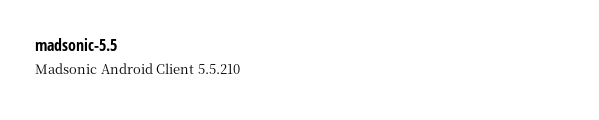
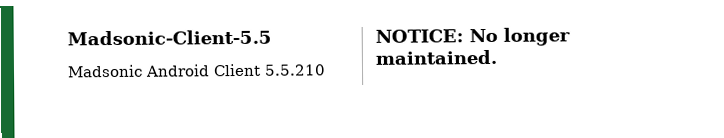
[35,38,117,51] madsonic-5.5 -> [67,29,272,46] Madsonic-Client-5.5
(240, 69) none -> [375,27,570,46] [375,49,497,65] // NOTICE: No longer maintained.

